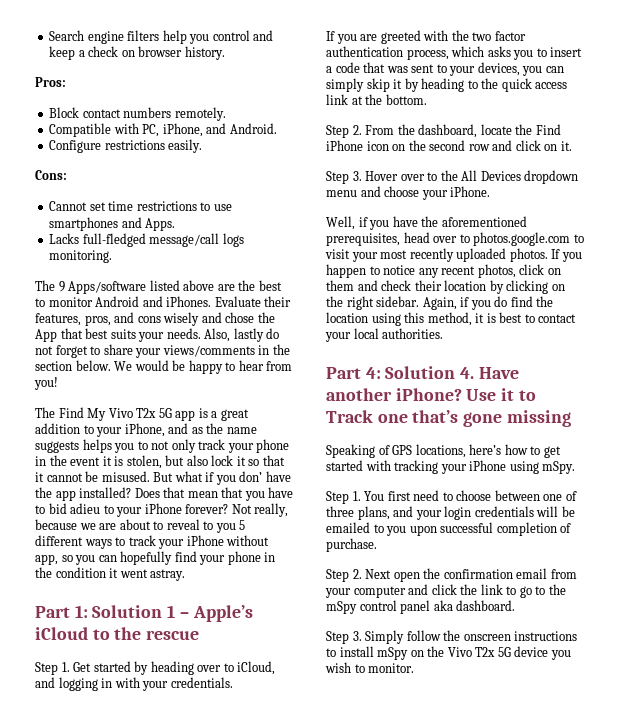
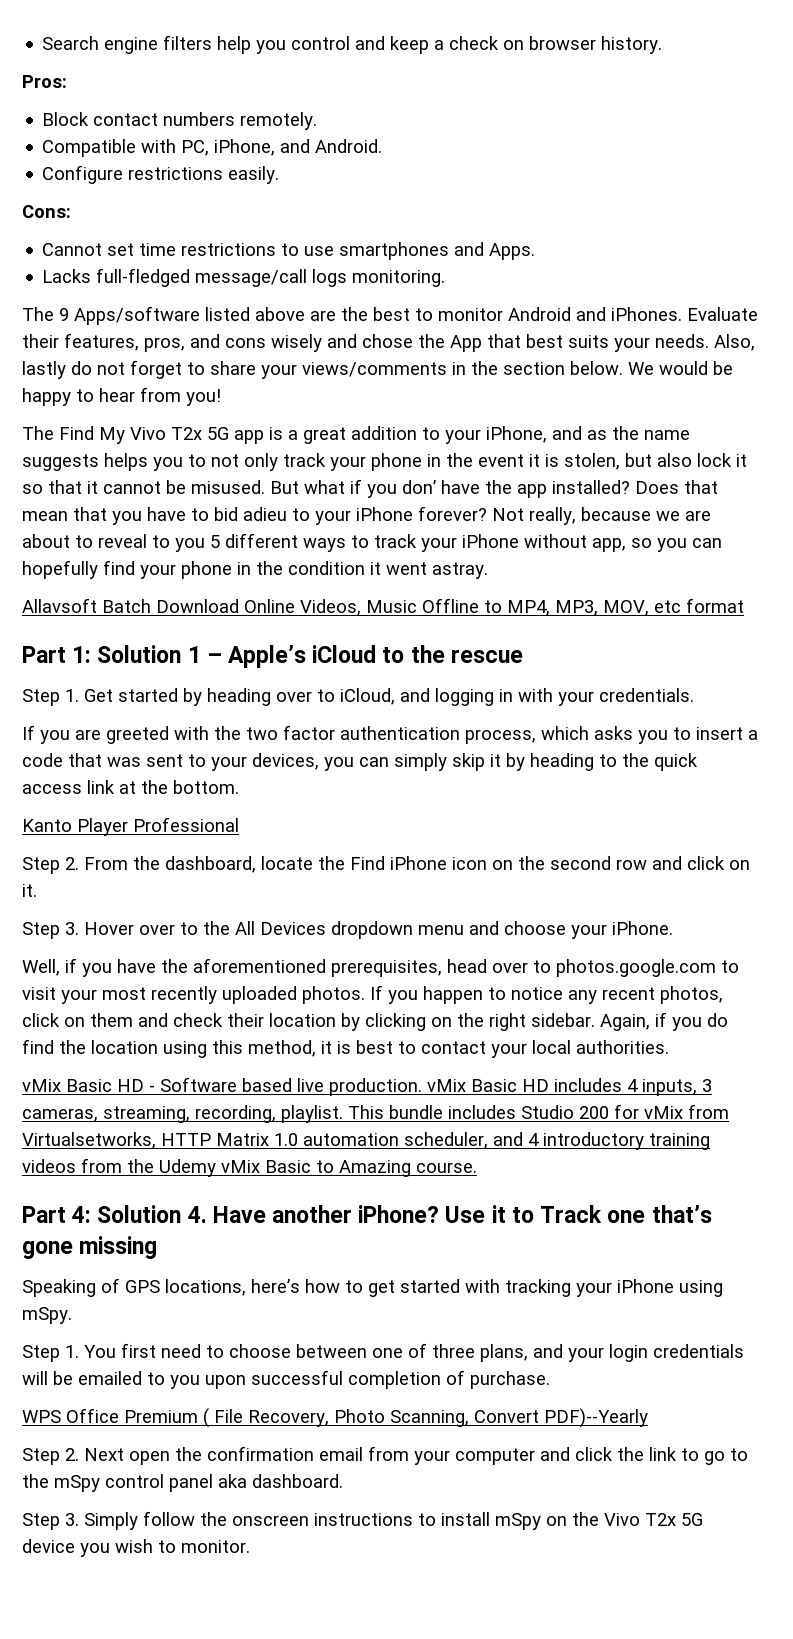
(186, 575) none -> [22,598,744,616] // Allavsoft Batch Download Online Videos, Music Offline to MP4, MP3, MOV, etc format
(427, 99) none -> [22,817,239,836] // Kanto Player Professional
(444, 333) none -> [22,1077,712,1096] [22,1104,729,1123] [22,1132,710,1150] [22,1158,477,1177] // vMix Basic HD - Software based live production. vMix Basic HD includes 4 inputs, 3 cameras, streaming, recording, playlist. This bundle includes Studio 200 for vMix from Virtualsetworks, HTTP Matrix 1.0 automation scheduler, and 4 introductory training videos from the Udemy vMix Basic to Amazing course.
(377, 545) none -> [22,1408,648,1428] // WPS Office Premium ( File Recovery, Photo Scanning, Convert PDF)--Yearly

